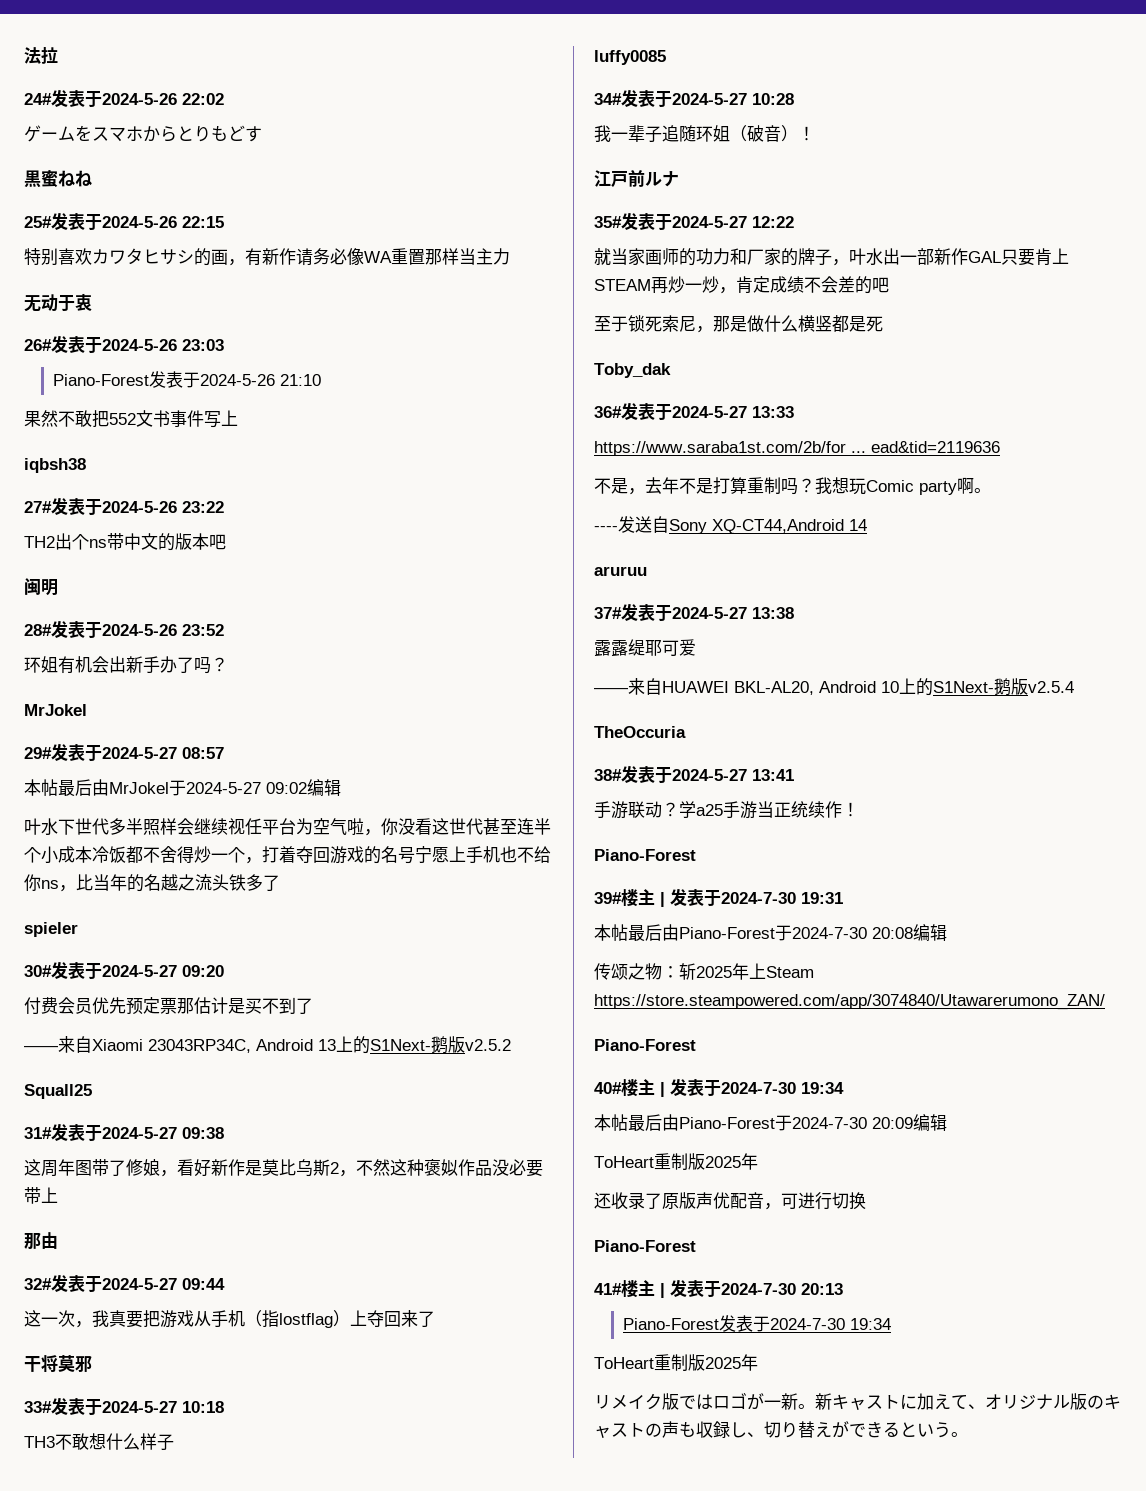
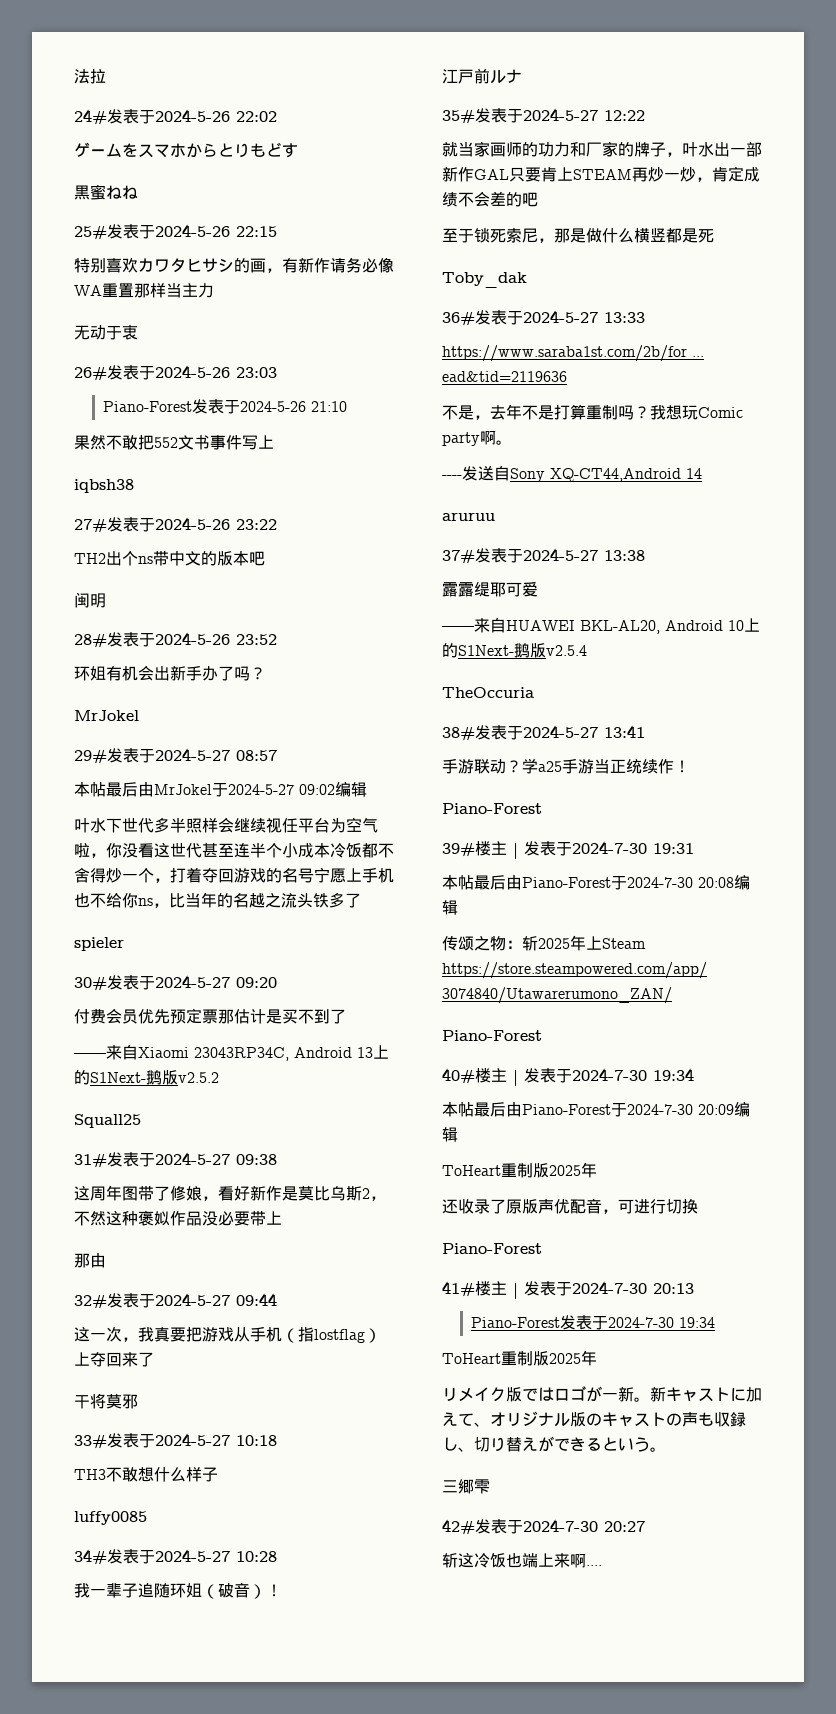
(968, 1434) none -> [442,1479,490,1494] [442,1519,645,1535] [442,1553,602,1568] // 三郷雫 // 42#发表于2024-7-30 20:27 // 斩这冷饭也端上来啊....

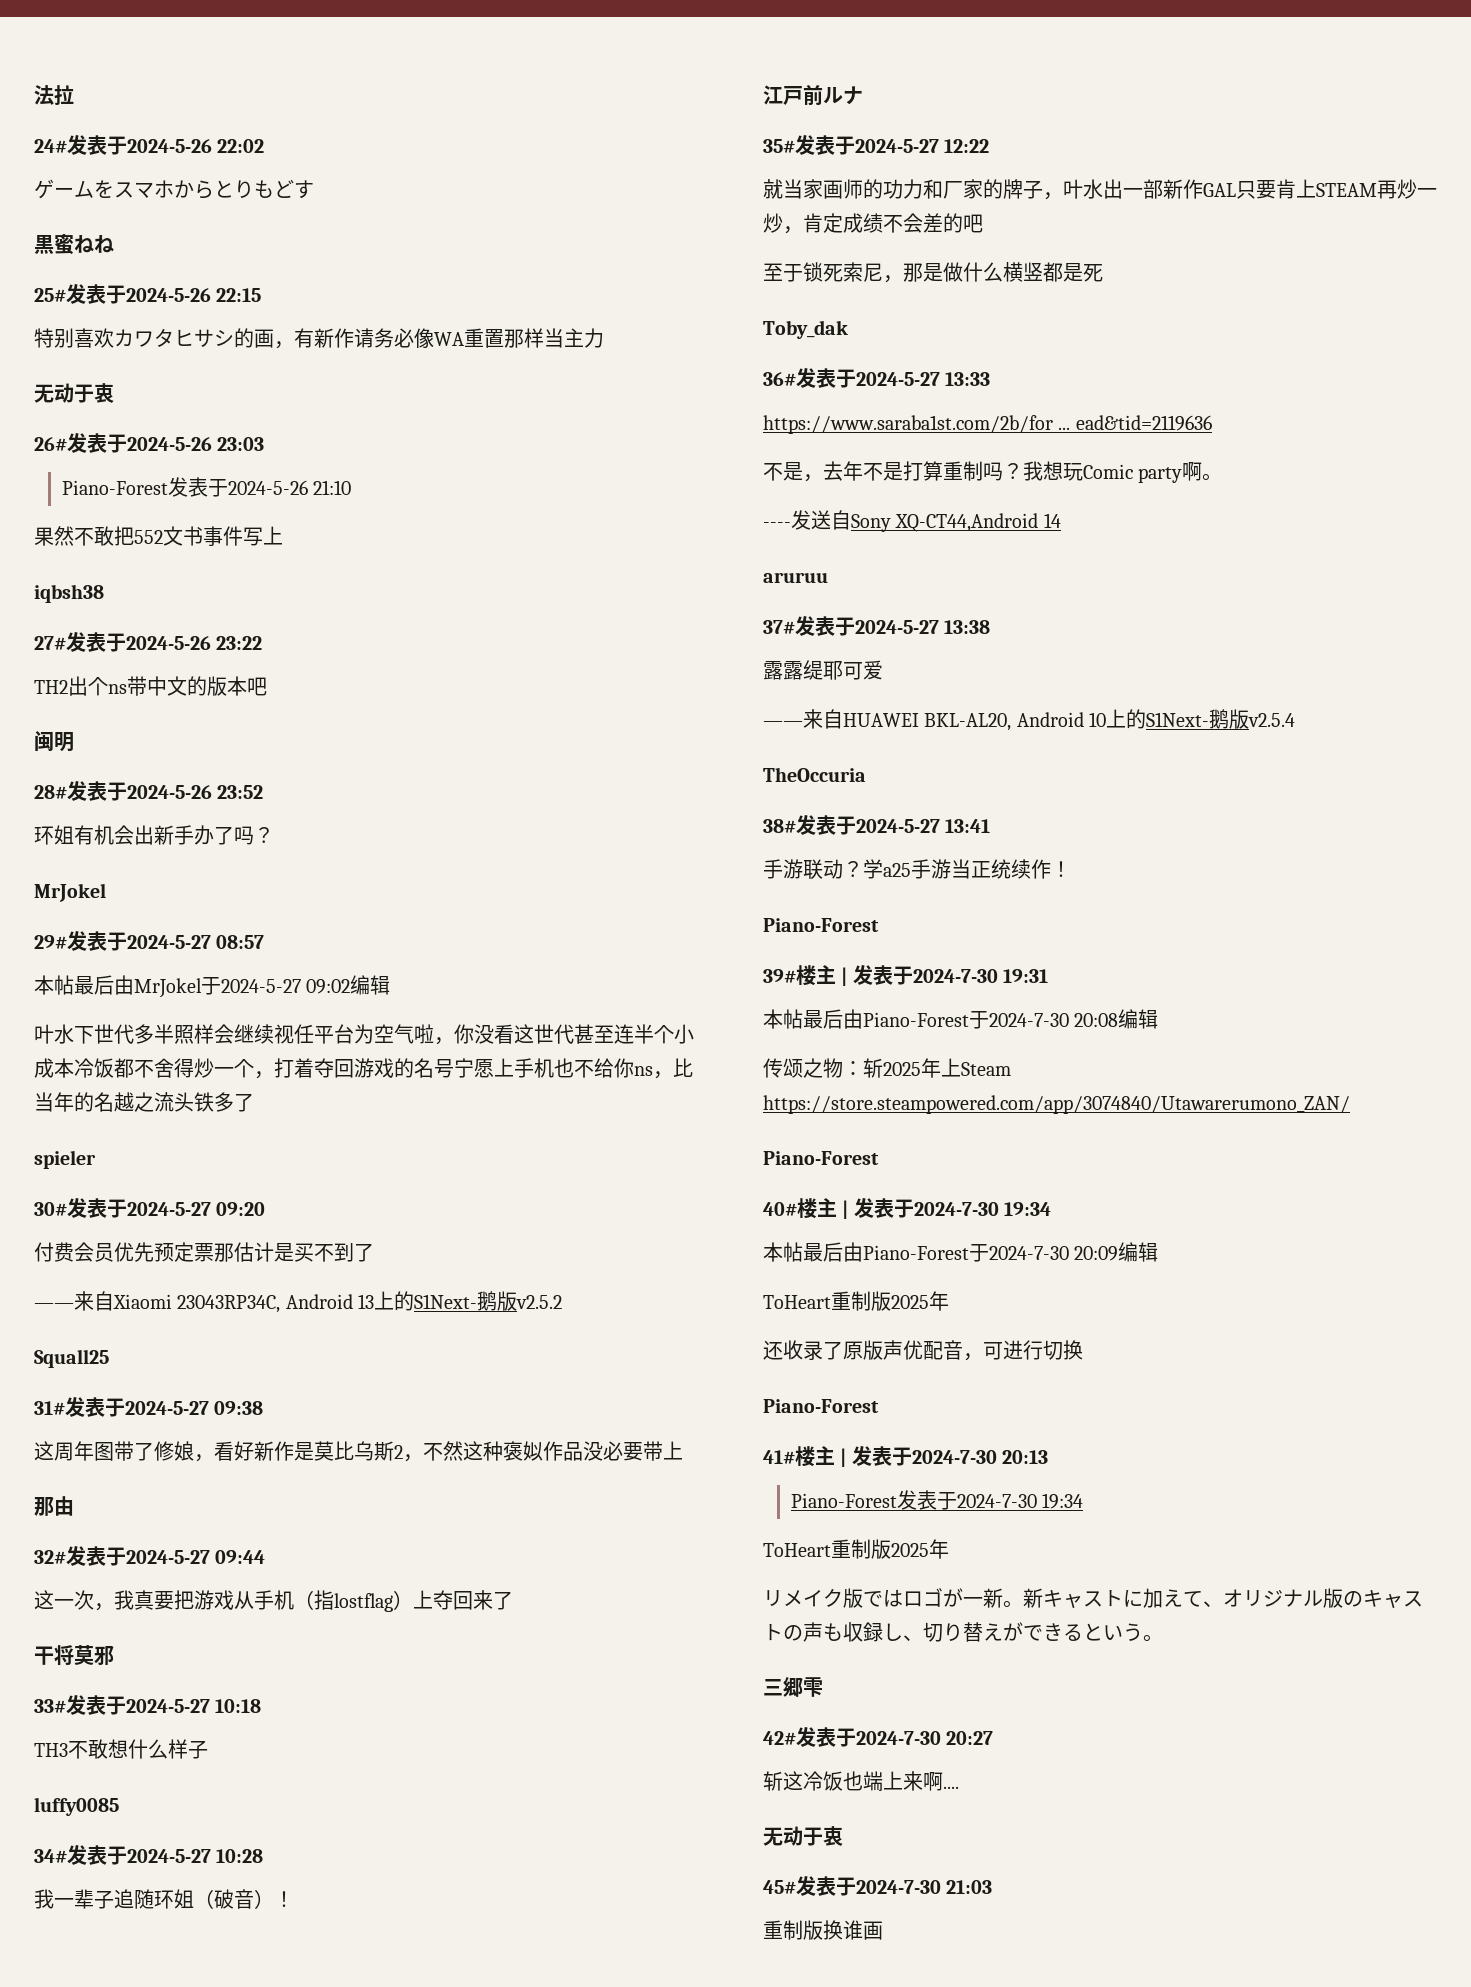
(602, 1565) none -> [763,1826,843,1846] [763,1876,993,1896] [763,1920,883,1940] // 无动于衷 // 45#发表于2024-7-30 21:03 // 重制版换谁画

